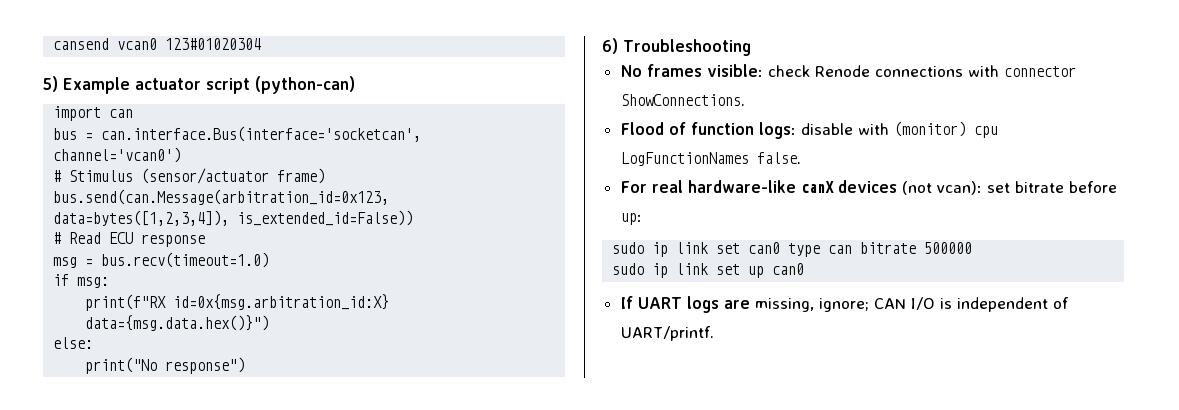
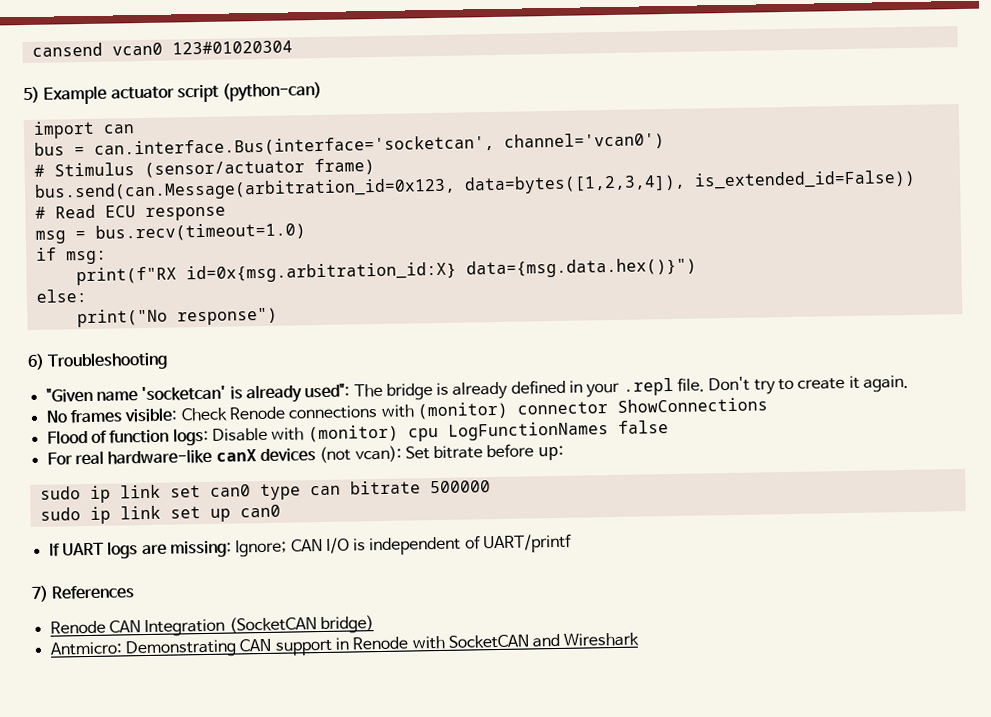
(751, 47) none -> [45,374,910,404] // "Given name 'socketcan' is already used": The bridge is already defined in your .repl file. Don't try to create it again.
[767,65,810,77] check -> [180,407,228,422] Check
[1003,66,1076,77] [620,94,745,106] connector ShowConnections. -> [416,397,768,420] (monitor) connector ShowConnections
[800,123,853,135] disable -> [211,427,268,442] Disable
[756,152,801,164] false. -> [617,420,669,434] false
[986,183,1010,193] set -> [404,446,430,460] Set
[754,298,869,312] missing, ignore; -> [169,539,288,558] missing: Ignore;
[620,326,714,341] UART/printf. -> [483,533,573,554] [31,585,136,602] [49,615,374,638] [49,632,640,659] UART/printf // 7) References // Renode CAN Integration (SocketCAN bridge) // Antmicro: Demonstrating CAN support in Renode with SocketCAN and Wireshark

